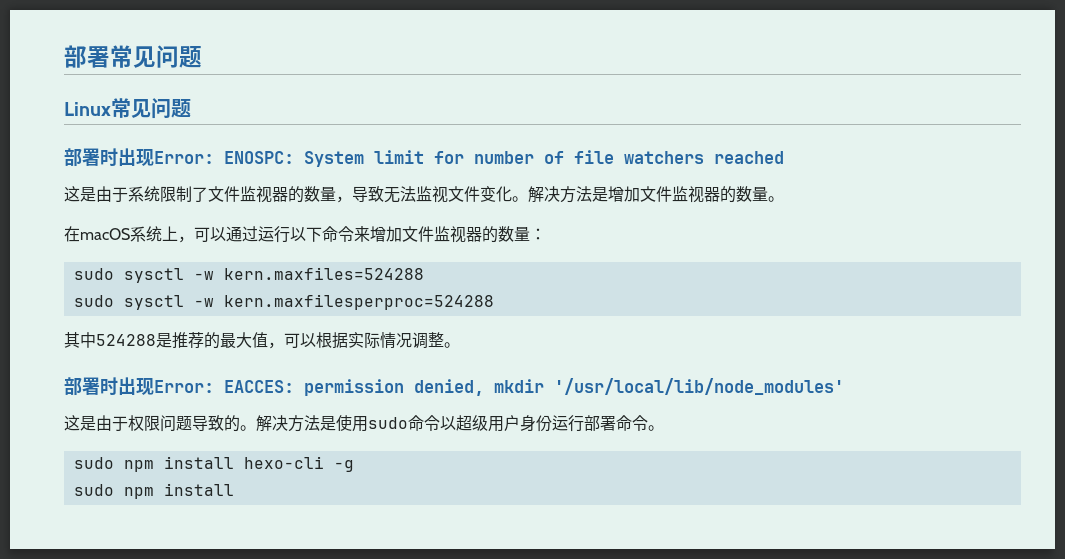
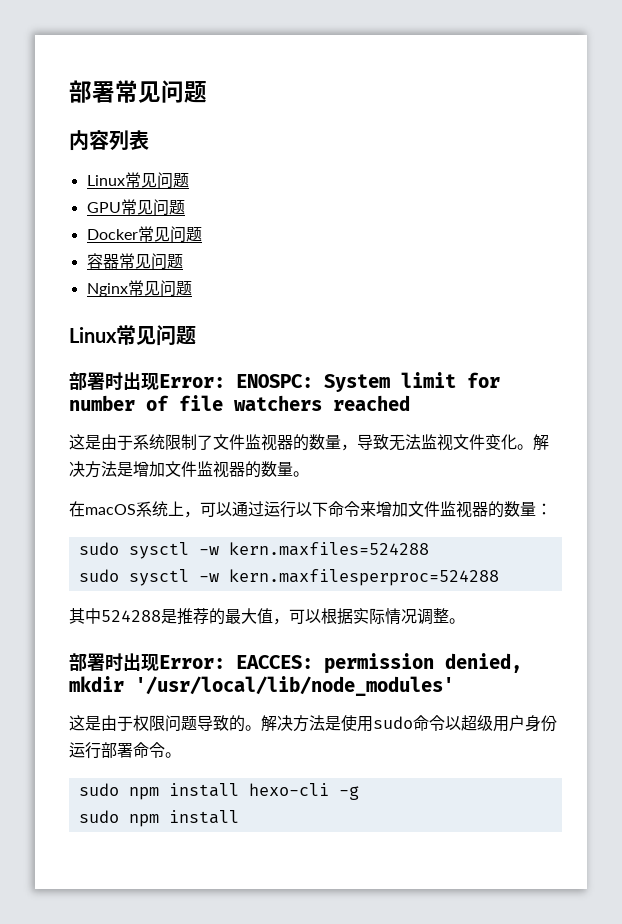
(202, 57) none -> [69,130,149,151] [86,172,189,189] [86,199,185,216] [86,226,202,243] [86,253,183,270] [86,280,192,297] // 内容列表 // Linux常见问题 // GPU常见问题 // Docker常见问题 // 容器常见问题 // Nginx常见问题

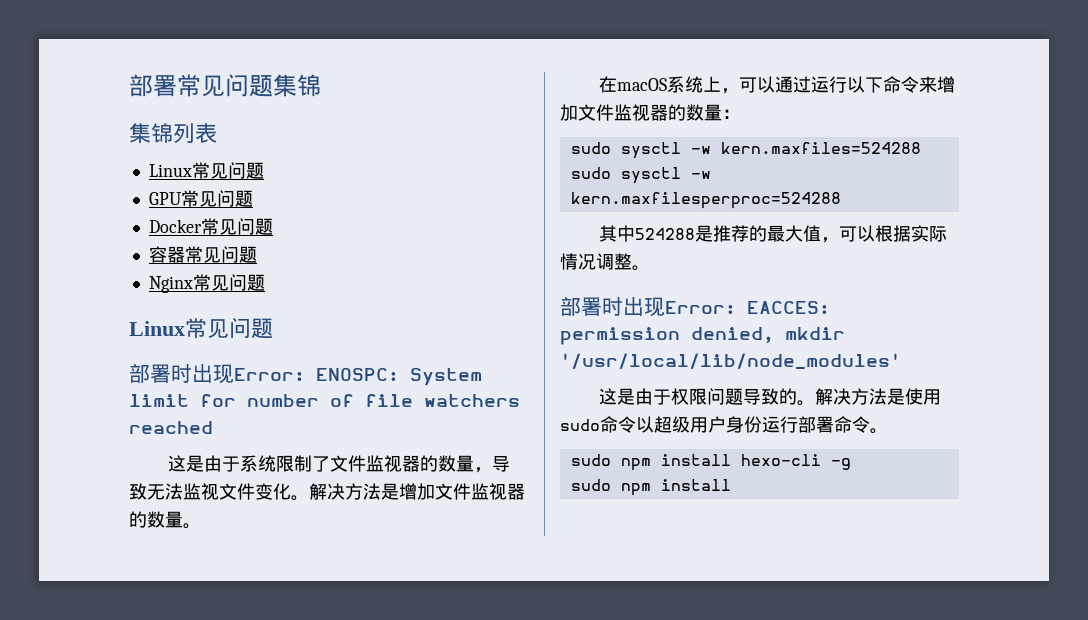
[69,130,109,151] // 内容 -> [273,74,321,97] [129,123,173,144] 集锦 // 集锦

